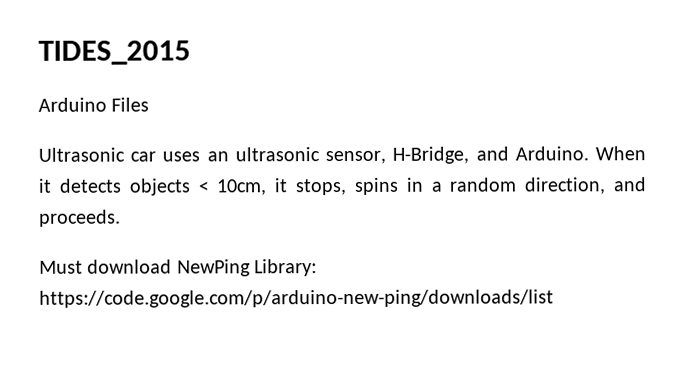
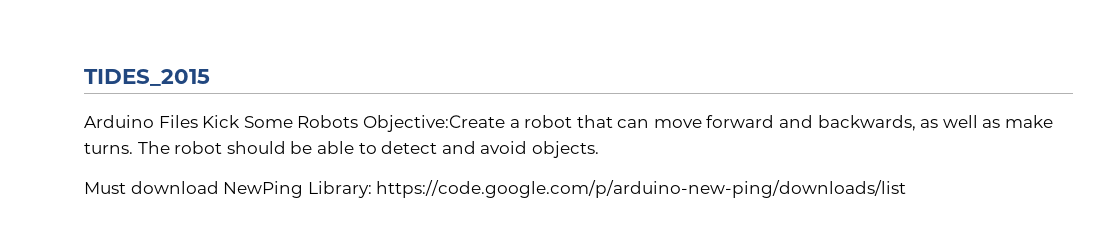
[38,146,646,165] [38,177,646,196] [39,209,121,227] // Ultrasonic car uses an ultrasonic sensor, H-Bridge, and Arduino. When it detects objects < 10cm, it stops, spins in a random direction, and proceeds. -> [202,115,1054,132] [84,141,599,158] Kick Some Robots Objective:Create a robot that can move forward and backwards, as well as make turns. The robot should be able to detect and avoid objects.

